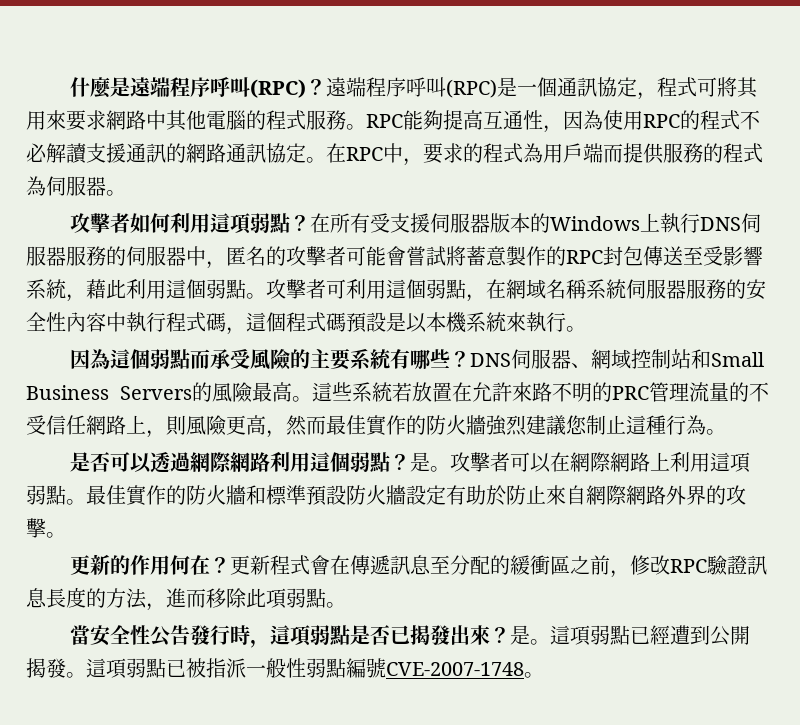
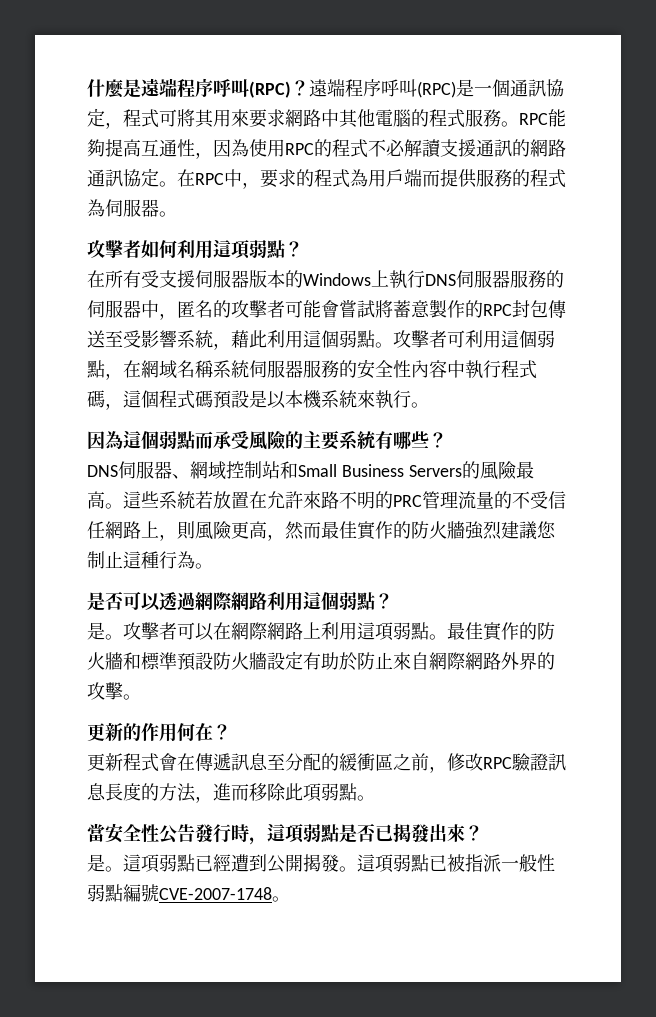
(310, 223) none -> (303, 249) //
(470, 359) none -> (447, 440) //
(410, 462) none -> (393, 601) //
(230, 565) none -> (231, 732) //
(510, 635) none -> (483, 833) //

